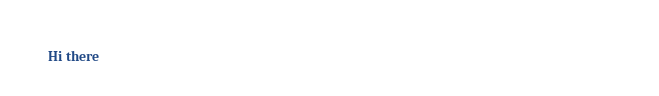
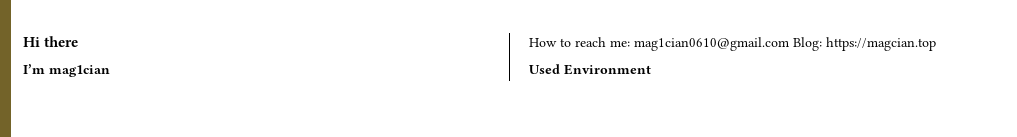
(99, 55) none -> [23,64,110,77] [529,37,936,51] [529,64,651,75] // I’m mag1cian // How to reach me: mag1cian0610@gmail.com Blog: https://magcian.top // Used Environment

